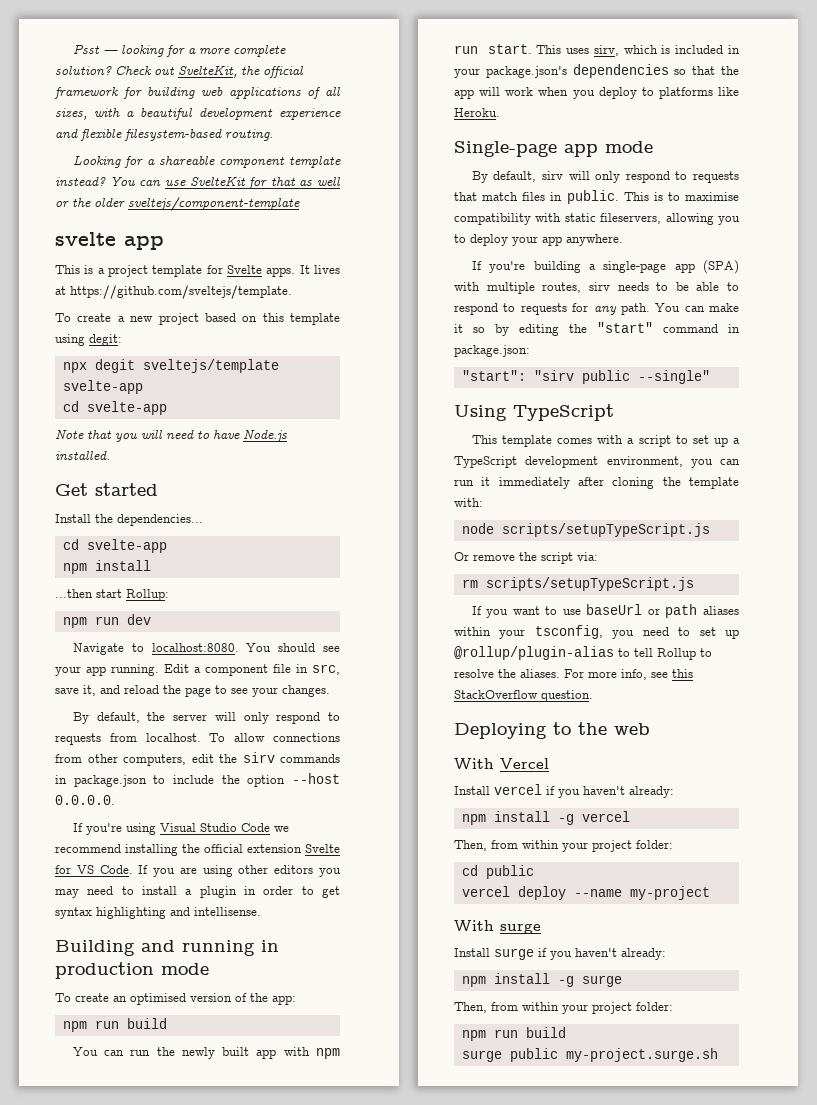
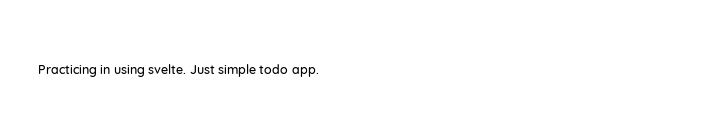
[72,44,286,57] [55,65,304,78] [54,87,341,99] [55,108,341,120] [55,129,273,141] [72,155,341,168] [55,176,341,189] [55,197,300,211] [55,232,164,250] [55,265,340,277] [55,285,292,299] [55,313,340,325] [55,334,122,346] [62,359,279,373] [62,380,143,394] [62,401,167,415] [55,429,287,442] [55,451,110,460] [55,483,158,496] [55,514,203,526] [62,539,167,553] [62,560,151,574] [55,589,169,601] [62,614,151,628] [72,643,340,655] [55,664,340,676] [55,685,330,697] [72,712,340,724] [55,733,340,745] [55,752,340,766] [55,773,340,787] [55,795,115,805] [72,823,289,835] [55,844,340,856] [55,865,341,877] [55,886,340,898] [55,907,261,919] [55,940,279,956] [55,962,209,979] [55,993,296,1005] [62,1018,167,1032] [72,1047,340,1059] [454,44,740,56] [454,64,739,78] [454,87,739,99] [454,108,500,117] [454,141,653,157] [471,171,739,183] [454,190,739,204] [454,213,740,225] [454,234,623,246] [471,260,739,274] [454,282,739,294] [454,303,739,315] [454,322,740,336] [454,345,530,357] [461,370,710,384] [454,404,614,421] [471,435,740,447] [454,456,740,468] [454,477,739,489] [454,498,483,507] [461,523,710,537] [454,552,598,564] [461,577,694,591] [471,604,739,618] [454,625,739,639] [454,646,712,660] [454,669,693,680] [454,690,593,702] [454,722,650,739] [454,758,549,770] [454,784,674,798] [461,811,630,825] [454,840,673,852] [461,865,534,879] [461,886,710,900] [454,920,541,934] [454,948,666,960] [461,973,622,987] [454,1002,673,1014] [461,1027,566,1041] [461,1048,718,1062] Psst — looking for a more complete solution? Check out SvelteKit, the official framework for building web applications of all sizes, with a beautiful development experience and flexible filesystem-based routing. // Looking for a shareable component template instead? You can use SvelteKit for that as well or the older sveltejs/component-template // svelte app // This is a project template for Svelte apps. It lives at https://github.com/sveltejs/template. // To create a new project based on this template using degit: // npx degit sveltejs/template svelte-app // cd svelte-app // Note that you will need to have Node.js installed. // Get started // Install the dependencies... // cd svelte-app // npm install // ...then start Rollup: // npm run dev // Navigate to localhost:8080. You should see your app running. Edit a component file in src, save it, and reload the page to see your changes. // By default, the server will only respond to requests from localhost. To allow connections from other computers, edit the sirv commands in package.json to include the option --host 0.0.0.0. // If you're using Visual Studio Code we recommend installing the official extension Svelte for VS Code. If you are using other editors you may need to install a plugin in order to get syntax highlighting and intellisense. // Building and running in production mode // To create an optimised version of the app: // npm run build // You can run the newly built app with npm run start. This uses sirv, which is included in your package.json's dependencies so that the app will work when you deploy to platforms like Heroku. // Single-page app mode // By default, sirv will only respond to requests that match files in public. This is to maximise compatibility with static fileservers, allowing you to deploy your app anywhere. // If you're building a single-page app (SPA) with multiple routes, sirv needs to be able to respond to requests for any path. You can make it so by editing the "start" command in package.json: // "start": "sirv public --single" // Using TypeScript // This template comes with a script to set up a TypeScript development environment, you can run it immediately after cloning the template with: // node scripts/setupTypeScript.js // Or remove the script via: // rm scripts/setupTypeScript.js // If you want to use baseUrl or path aliases within your tsconfig, you need to set up @rollup/plugin-alias to tell Rollup to resolve the aliases. For more info, see this StackOverflow question. // Deploying to the web // With Vercel // Install vercel if you haven't already: // npm install -g vercel // Then, from within your project folder: // cd public // vercel deploy --name my-project // With surge // Install surge if you haven't already: // npm install -g surge // Then, from within your project folder: // npm run build // surge public my-project.surge.sh -> [38,64,319,77] Practicing in using svelte. Just simple todo app.

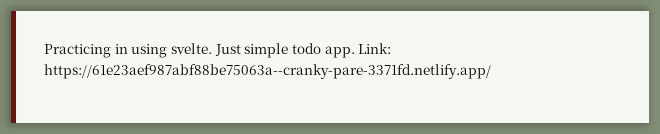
(319, 72) none -> [358,43,392,54] [44,64,491,79] Link: https://61e23aef987abf88be75063a--cranky-pare-3371fd.netlify.app/

